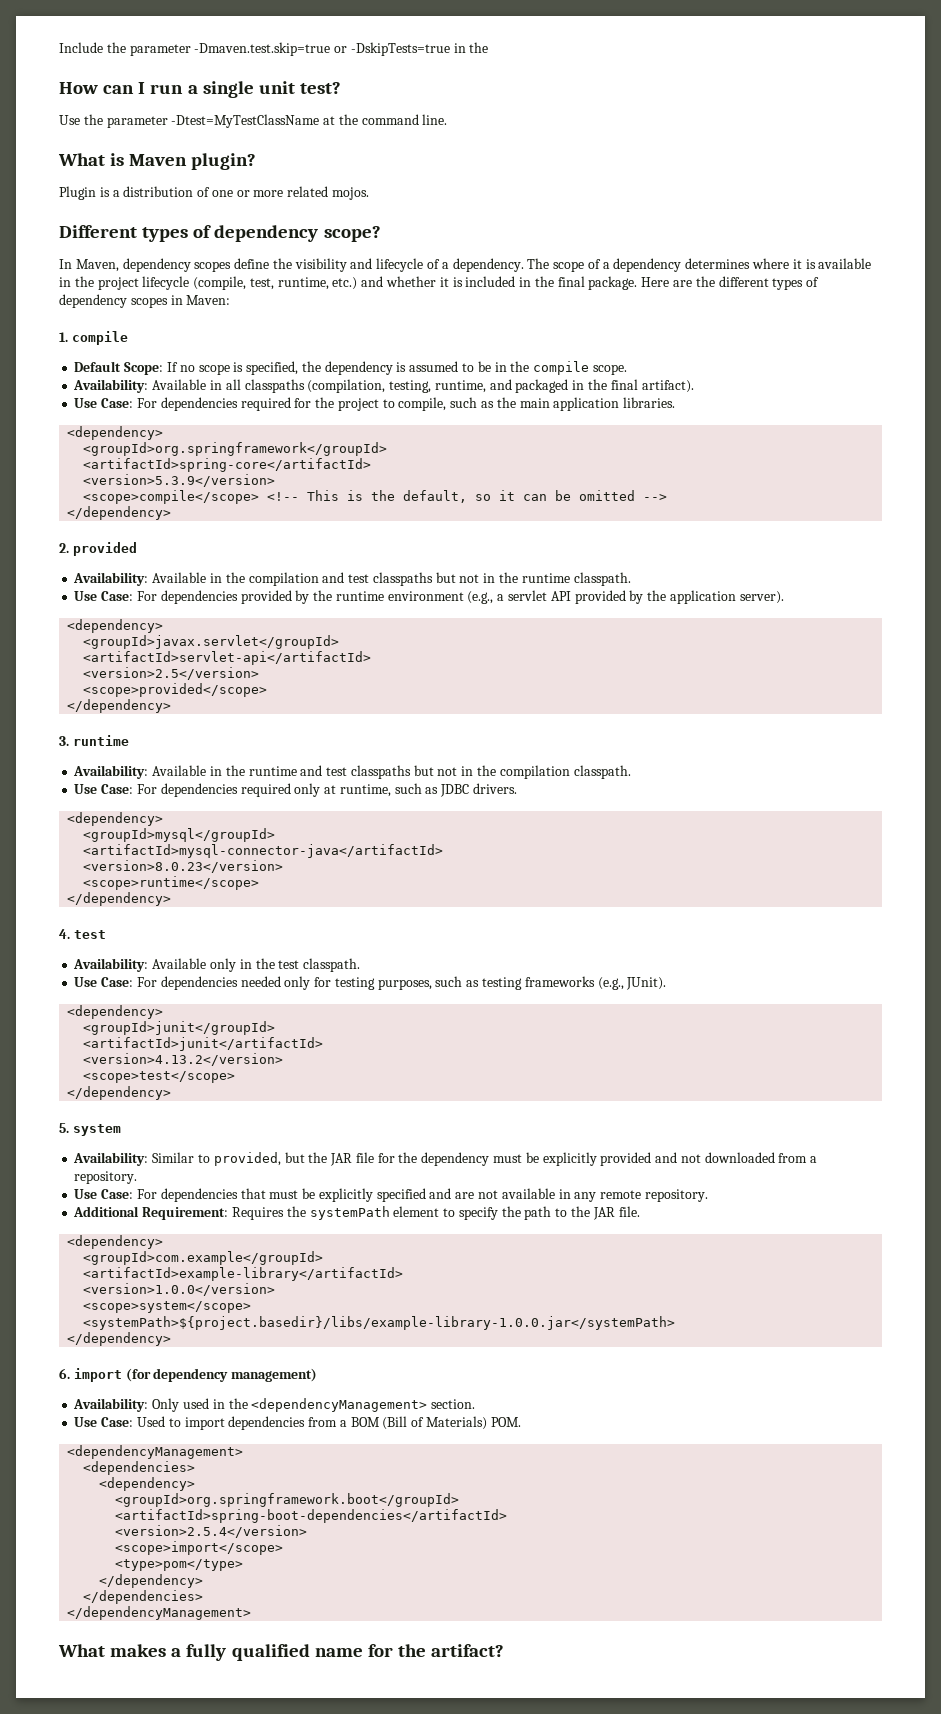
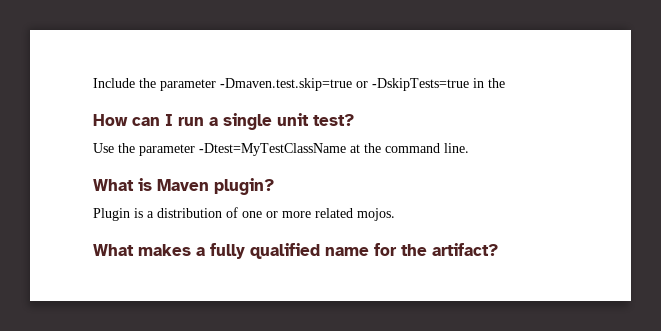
[59,225,381,242] [59,258,872,272] [59,276,820,290] [59,294,231,308] [59,331,128,345] [74,361,627,375] [73,379,694,393] [74,397,676,411] [67,426,164,440] [83,442,388,456] [83,458,372,472] [83,474,276,487] [83,490,668,504] [67,506,172,520] [59,542,137,556] [73,572,631,586] [74,590,784,604] [67,619,164,633] [83,635,340,649] [83,651,372,665] [83,667,260,680] [83,683,268,697] [67,699,172,713] [59,735,129,746] [73,765,631,779] [74,783,517,797] [67,812,164,826] [83,828,276,842] [83,844,444,858] [83,860,284,873] [83,876,260,890] [67,892,172,906] [59,929,106,939] [73,958,361,972] [74,976,667,990] [67,1005,164,1019] [83,1021,276,1035] [83,1037,324,1051] [83,1053,284,1066] [83,1071,236,1083] [67,1086,172,1100] [59,1123,121,1136] [73,1152,818,1166] [74,1171,138,1184] [74,1188,708,1202] [73,1206,640,1220] [67,1235,164,1249] [83,1251,324,1265] [83,1267,404,1281] [83,1283,276,1296] [83,1301,252,1313] [83,1316,676,1330] [67,1332,172,1346] [59,1368,318,1382] [73,1398,476,1412] [74,1416,521,1430] [67,1445,244,1459] [83,1461,196,1475] [99,1477,196,1491] [115,1493,460,1507] [115,1509,508,1523] [115,1525,308,1538] [115,1541,284,1555] [115,1559,244,1571] [99,1574,204,1588] [83,1590,204,1604] [67,1606,252,1620] // Different types of dependency scope? // In Maven, dependency scopes define the visibility and lifecycle of a dependency. The scope of a dependency determines where it is available in the project lifecycle (compile, test, runtime, etc.) and whether it is included in the final package. Here are the different types of dependency scopes in Maven: // 1. compile // Default Scope: If no scope is specified, the dependency is assumed to be in the compile scope. // Availability: Available in all classpaths (compilation, testing, runtime, and packaged in the final artifact). // Use Case: For dependencies required for the project to compile, such as the main application libraries. // <dependency> // <groupId>org.springframework</groupId> // <artifactId>spring-core</artifactId> // <version>5.3.9</version> // <scope>compile</scope> <!-- This is the default, so it can be omitted --> // </dependency> // 2. provided // Availability: Available in the compilation and test classpaths but not in the runtime classpath. // Use Case: For dependencies provided by the runtime environment (e.g., a servlet API provided by the application server). // <dependency> // <groupId>javax.servlet</groupId> // <artifactId>servlet-api</artifactId> // <version>2.5</version> // <scope>provided</scope> // </dependency> // 3. runtime // Availability: Available in the runtime and test classpaths but not in the compilation classpath. // Use Case: For dependencies required only at runtime, such as JDBC drivers. // <dependency> // <groupId>mysql</groupId> // <artifactId>mysql-connector-java</artifactId> // <version>8.0.23</version> // <scope>runtime</scope> // </dependency> // 4. test // Availability: Available only in the test classpath. // Use Case: For dependencies needed only for testing purposes, such as testing frameworks (e.g., JUnit). // <dependency> // <groupId>junit</groupId> // <artifactId>junit</artifactId> // <version>4.13.2</version> // <scope>test</scope> // </dependency> // 5. system // Availability: Similar to provided, but the JAR file for the dependency must be explicitly provided and not downloaded from a repository. // Use Case: For dependencies that must be explicitly specified and are not available in any remote repository. // Additional Requirement: Requires the systemPath element to specify the path to the JAR file. // <dependency> // <groupId>com.example</groupId> // <artifactId>example-library</artifactId> // <version>1.0.0</version> // <scope>system</scope> // <systemPath>${project.basedir}/libs/example-library-1.0.0.jar</systemPath> // </dependency> // 6. import (for dependency management) // Availability: Only used in the <dependencyManagement> section. // Use Case: Used to import dependencies from a BOM (Bill of Materials) POM. // <dependencyManagement> // <dependencies> // <dependency> // <groupId>org.springframework.boot</groupId> // <artifactId>spring-boot-dependencies</artifactId> // <version>2.5.4</version> // <scope>import</scope> // <type>pom</type> // </dependency> // </dependencies> // </dependencyManagement> -> (395, 214) none

